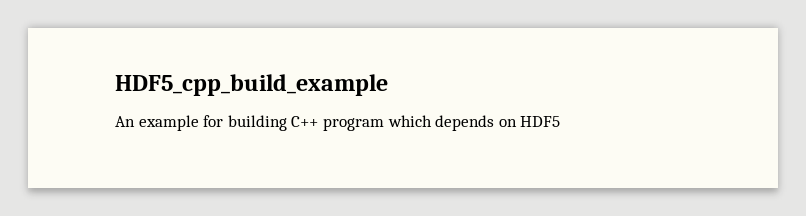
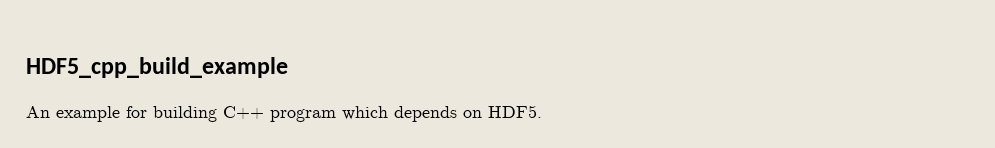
[520,116,561,127] HDF5 -> [488,105,542,118] HDF5.

